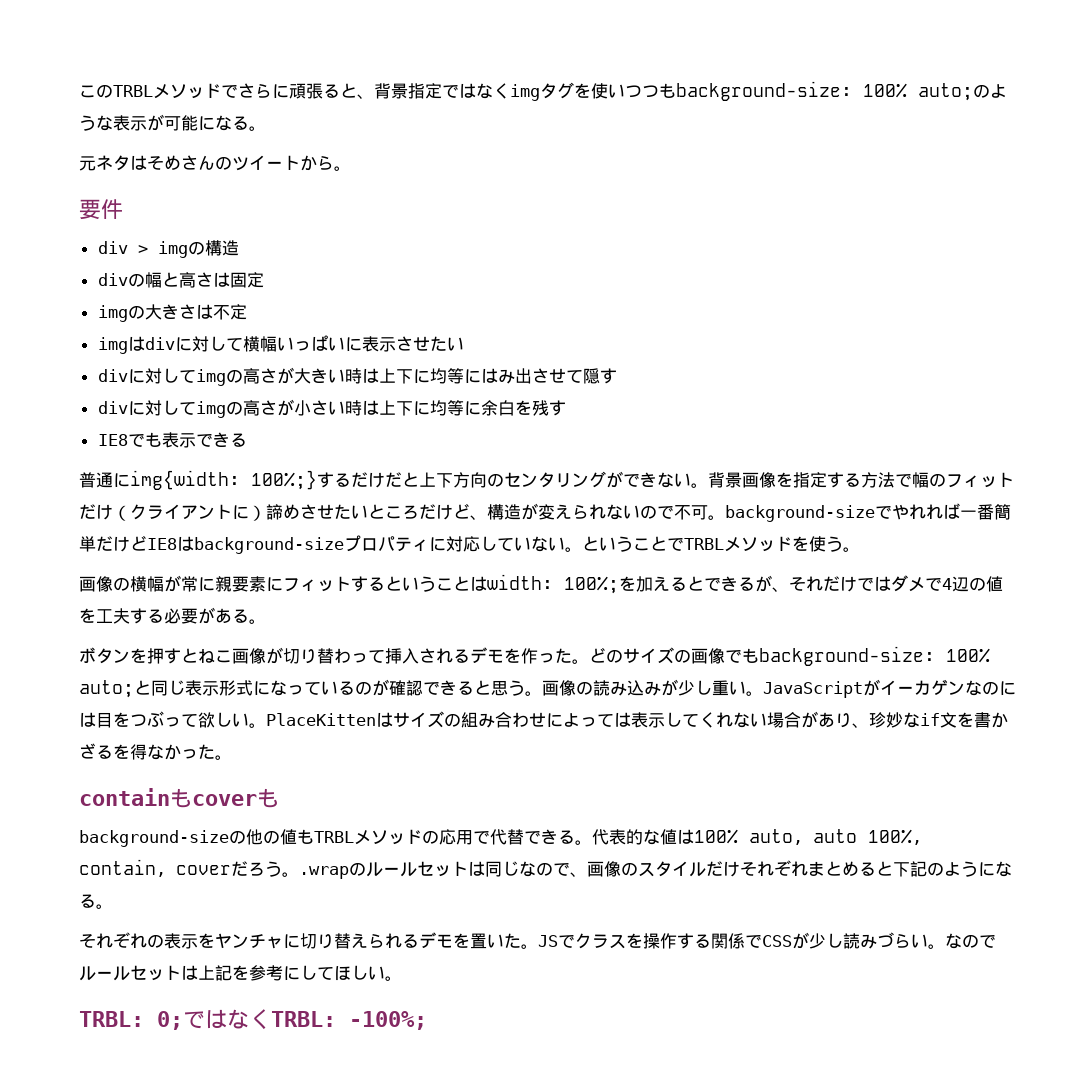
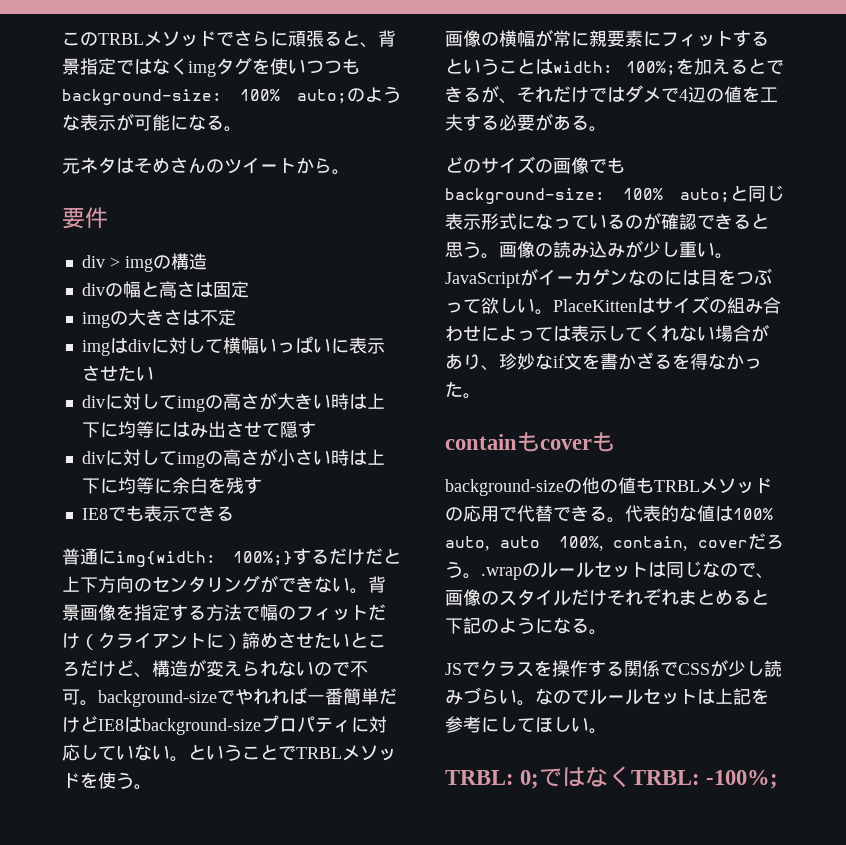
[79,647,589,664] ボタンを押すとねこ画像が切り替わって挿入されるデモを作った。 -> (607, 129) none
[79,932,538,949] それぞれの表示をヤンチャに切り替えられるデモを置いた。 -> (607, 632) none

